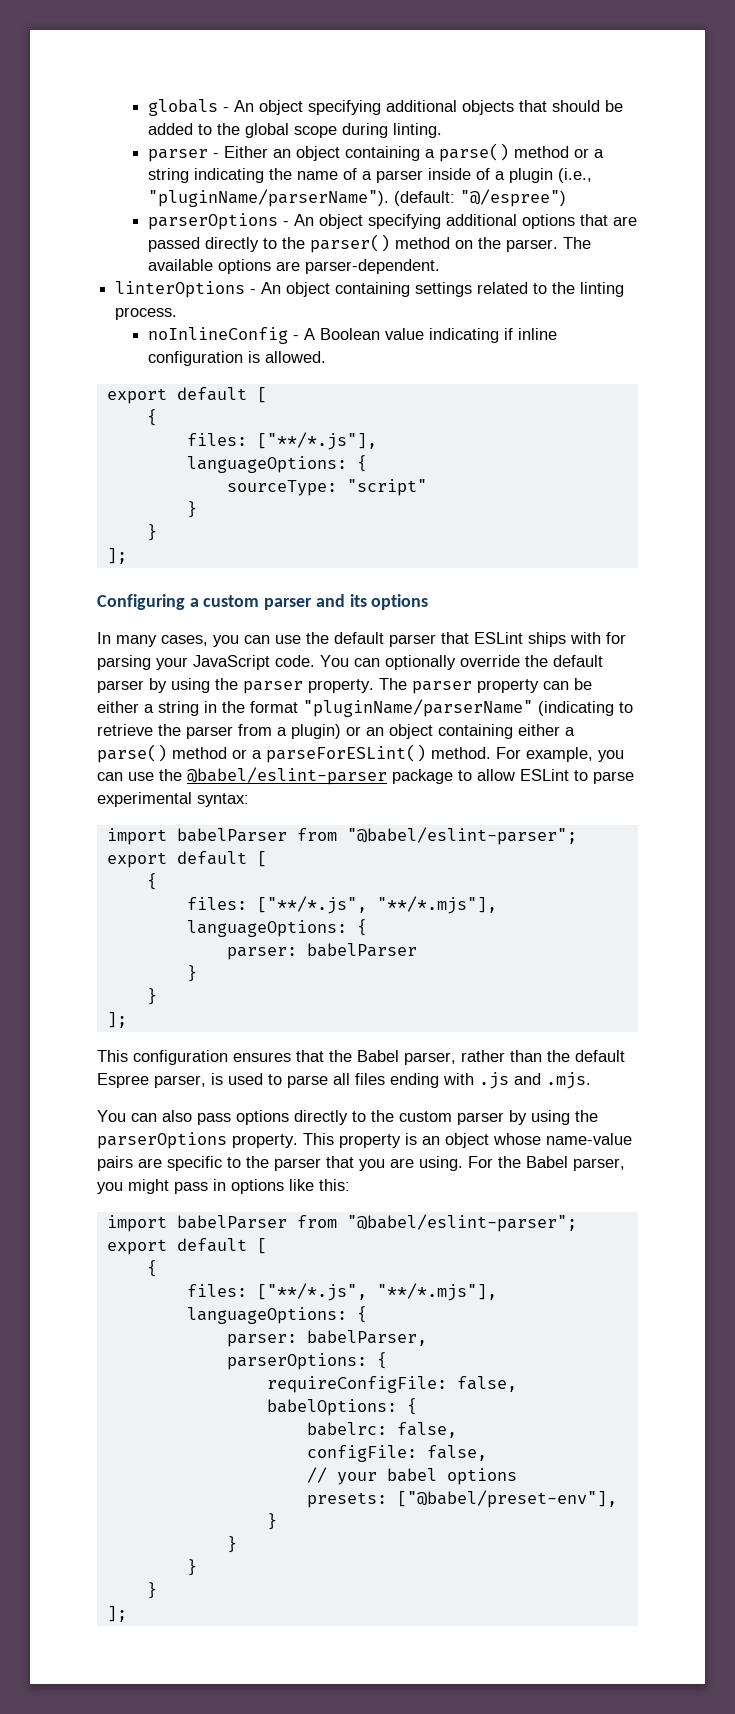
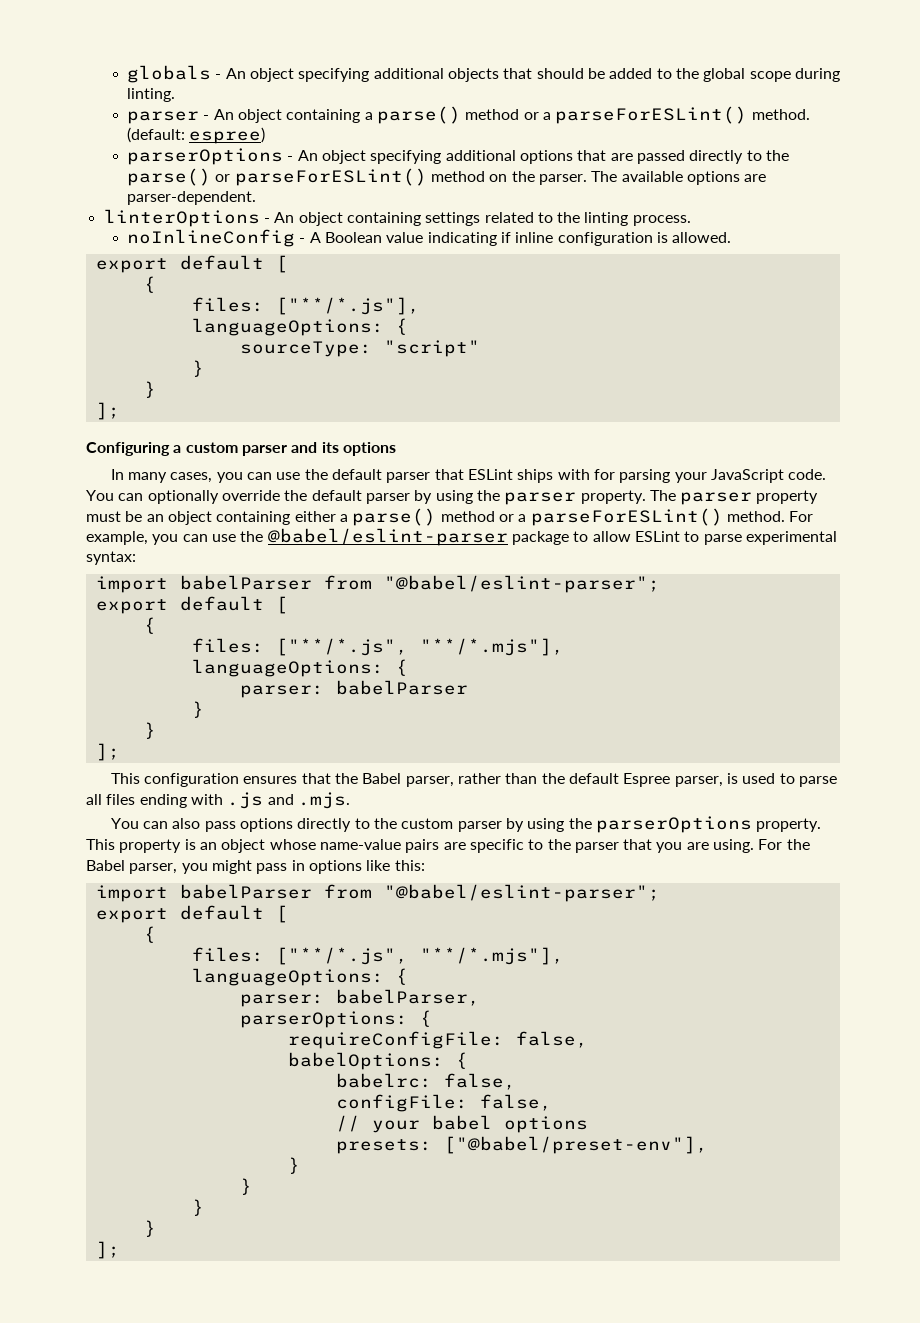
[223,146,291,158] Either an -> [213,109,234,120] An
[147,168,592,183] [147,189,566,207] string indicating the name of a parser inside of a plugin (i.e., "pluginName/parserName"). (default: "@/espree") -> [555,106,810,124] [127,127,266,144] parseForESLint() method. (default: espree)
[309,234,390,253] parser() -> [127,168,427,186] parse() or parseForESLint()
[543,678,592,690] [97,699,633,717] [97,724,361,739] can be either a string in the format "pluginName/parserName" (indicating to retrieve the parser from a plugin) or -> [86,511,143,522] must be

